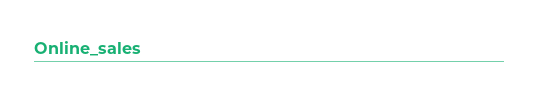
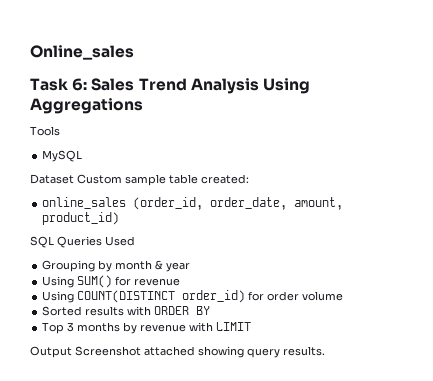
(141, 48) none -> [30,78,310,94] [30,98,143,114] [30,126,60,136] [42,150,83,162] [30,174,249,186] [42,197,344,210] [42,212,120,225] [30,236,135,248] [42,260,191,272] [42,275,181,288] [42,290,344,303] [42,306,211,316] [42,322,252,334] [30,346,325,358] // Task 6: Sales Trend Analysis Using Aggregations // Tools // MySQL // Dataset Custom sample table created: // online_sales (order_id, order_date, amount, product_id) // SQL Queries Used // Grouping by month & year // Using SUM() for revenue // Using COUNT(DISTINCT order_id) for order volume // Sorted results with ORDER BY // Top 3 months by revenue with LIMIT // Output Screenshot attached showing query results.

